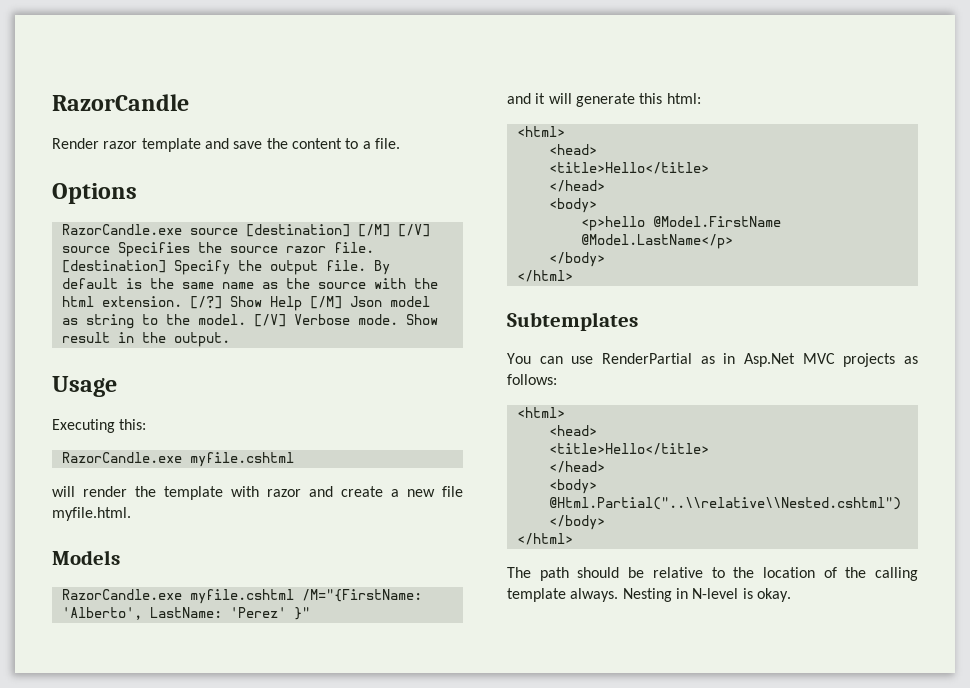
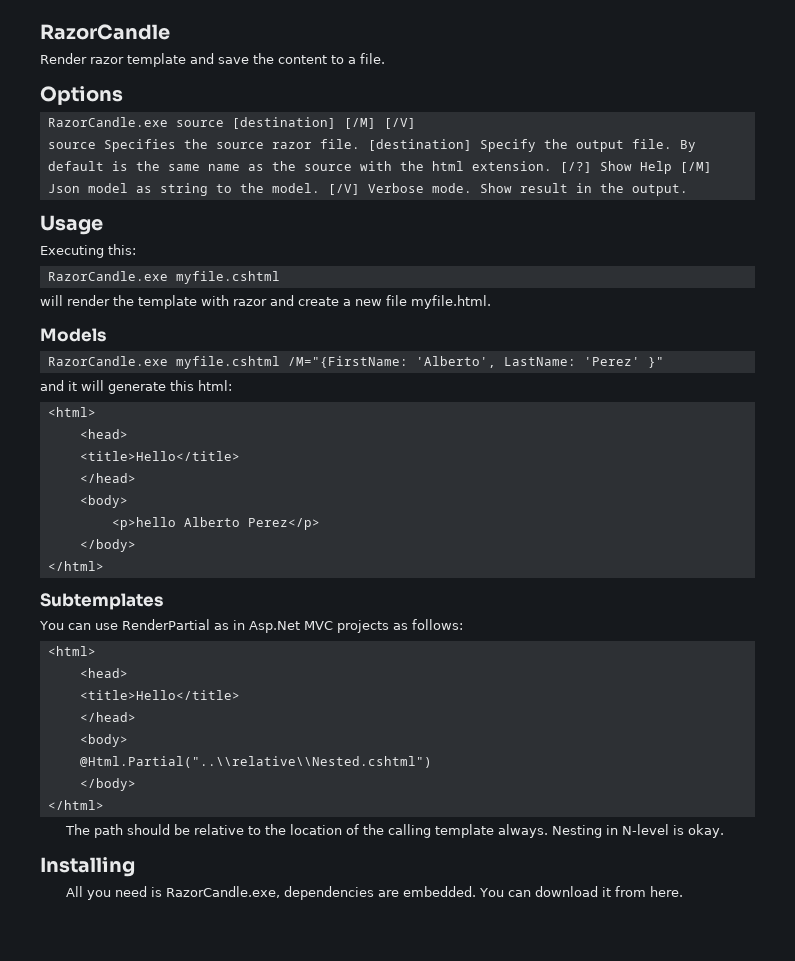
[652,216,781,227] [580,234,733,249] @Model.FirstName @Model.LastName</p> -> [183,517,320,530] Alberto Perez</p>
(791, 595) none -> [40,857,135,877] [66,886,684,900] // Installing // All you need is RazorCandle.exe, dependencies are embedded. You can download it from here.

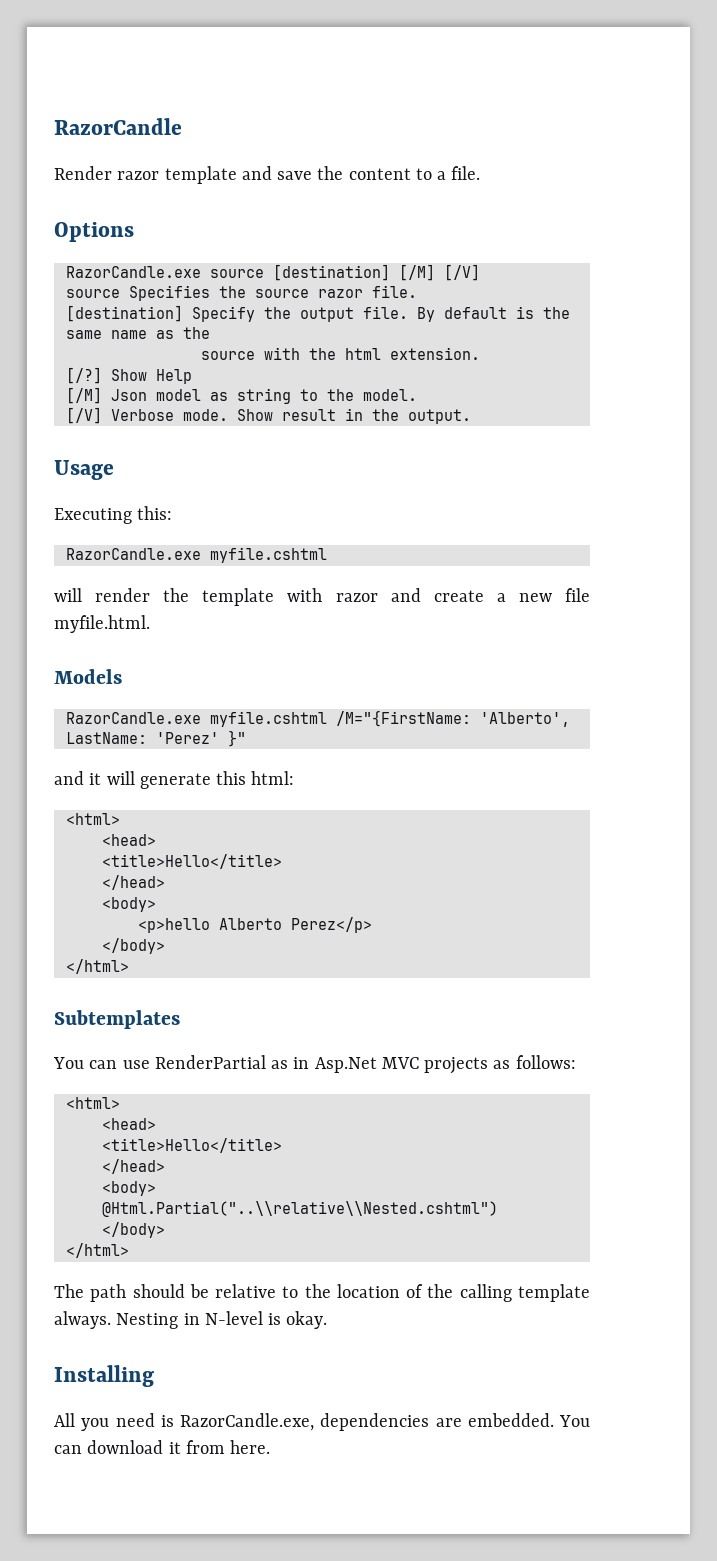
(360, 144) none -> (417, 291) //
(296, 166) none -> (210, 333) //
(552, 166) none -> (480, 353) //
(672, 167) none -> (192, 376) //
(320, 188) none -> (417, 395) //

